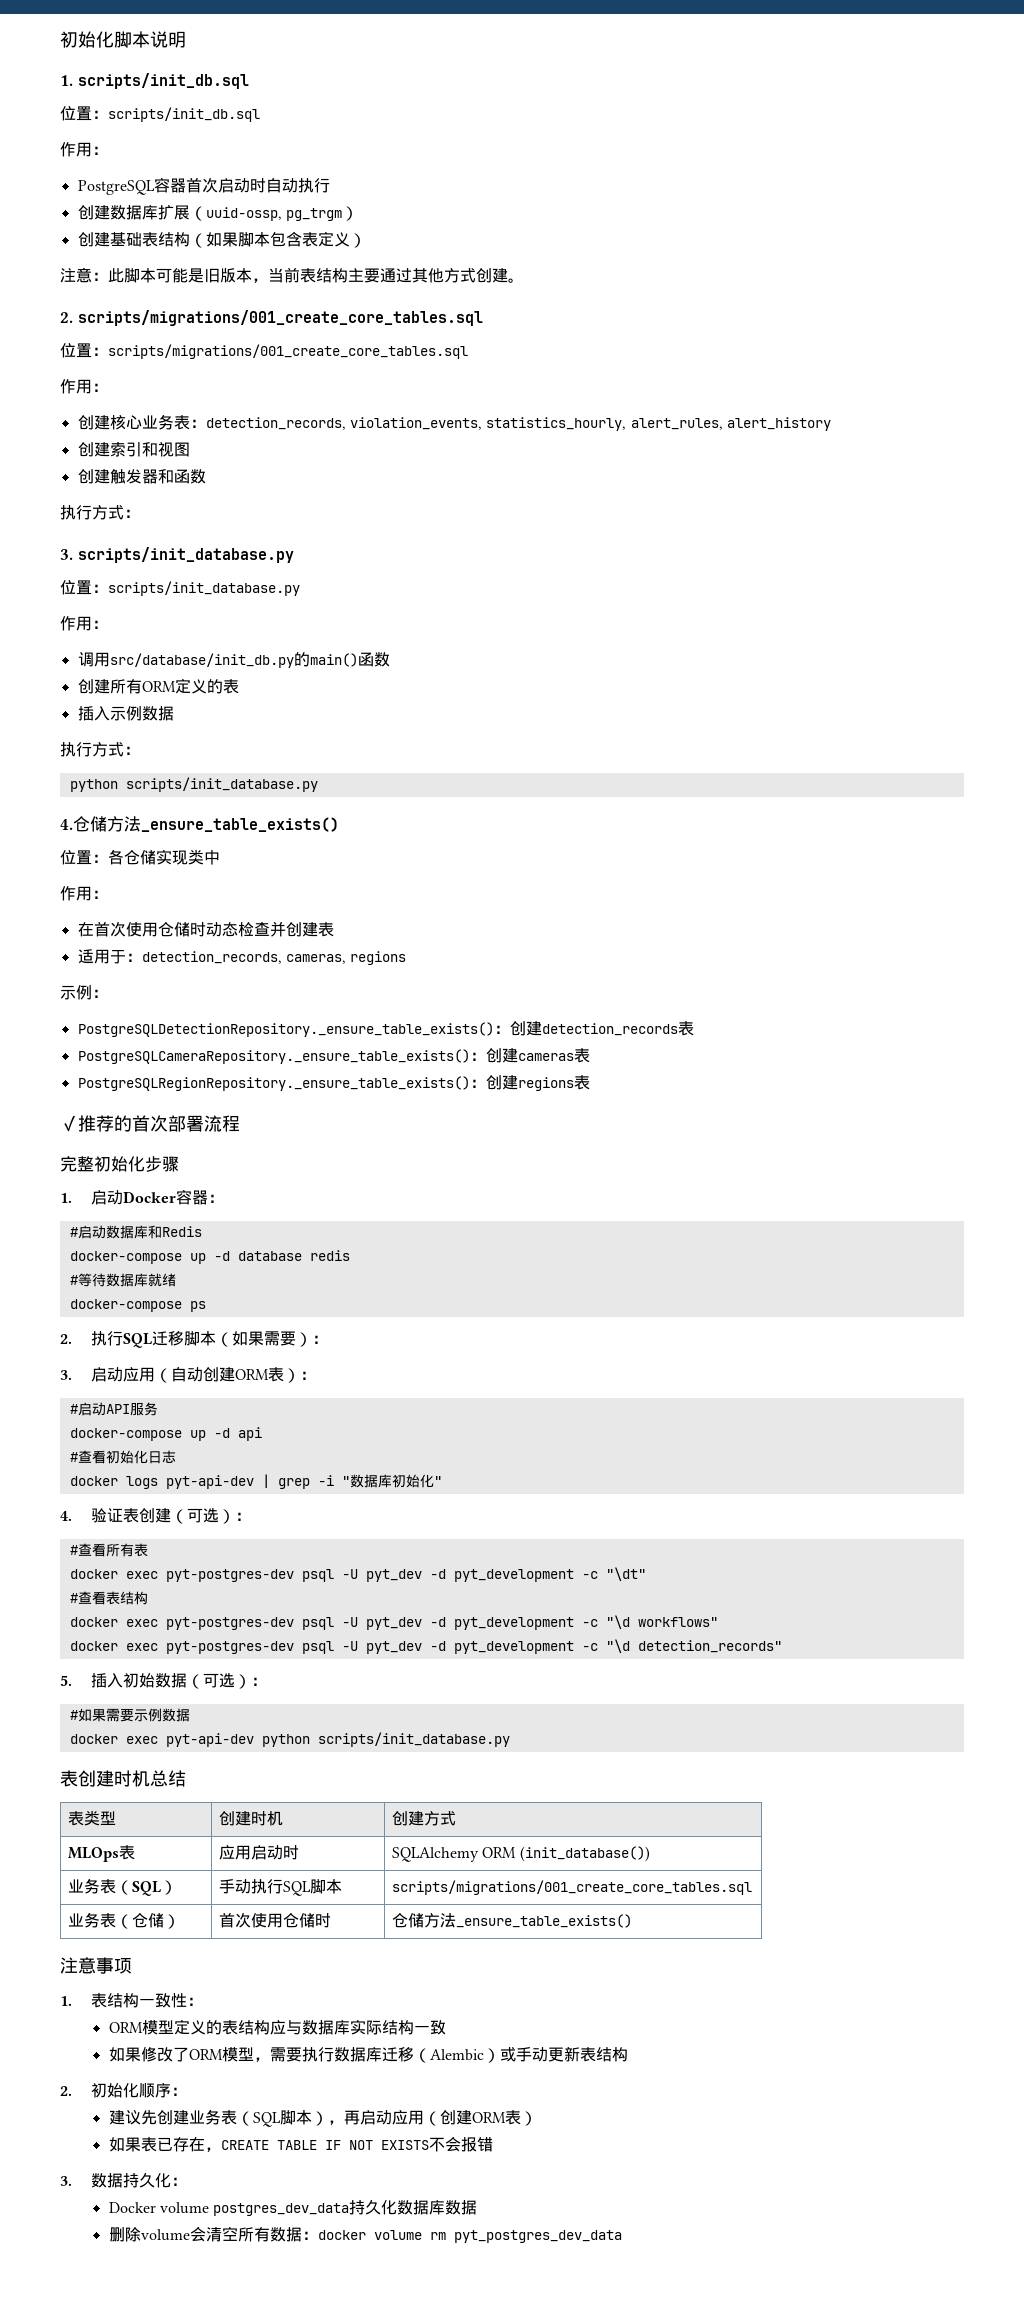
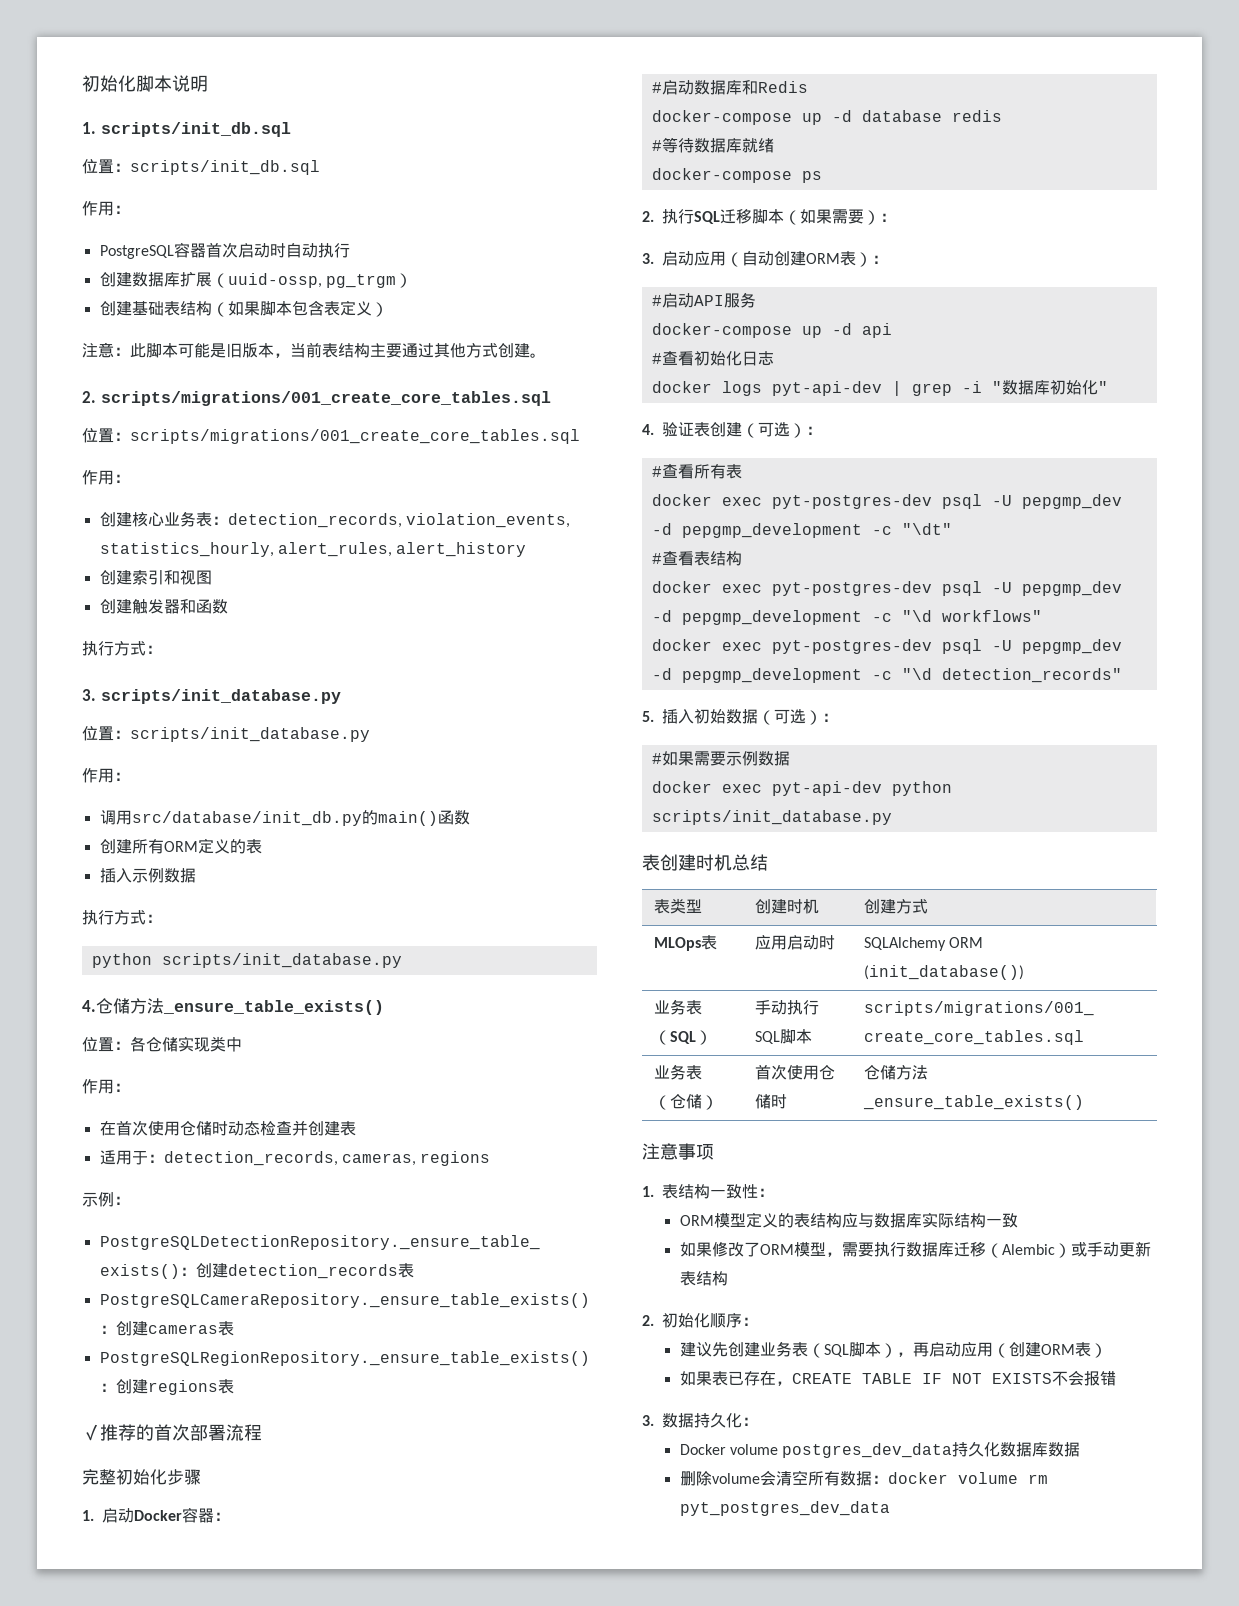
[365,1569,574,1582] pyt_dev -d pyt_development -> [1021,494,1122,509] [651,523,862,538] pepgmp_dev -d pepgmp_development
[365,1617,574,1630] pyt_dev -d pyt_development -> [1021,581,1122,596] [651,610,862,625] pepgmp_dev -d pepgmp_development
[365,1641,574,1654] pyt_dev -d pyt_development -> [1021,639,1122,654] [651,668,862,683] pepgmp_dev -d pepgmp_development

